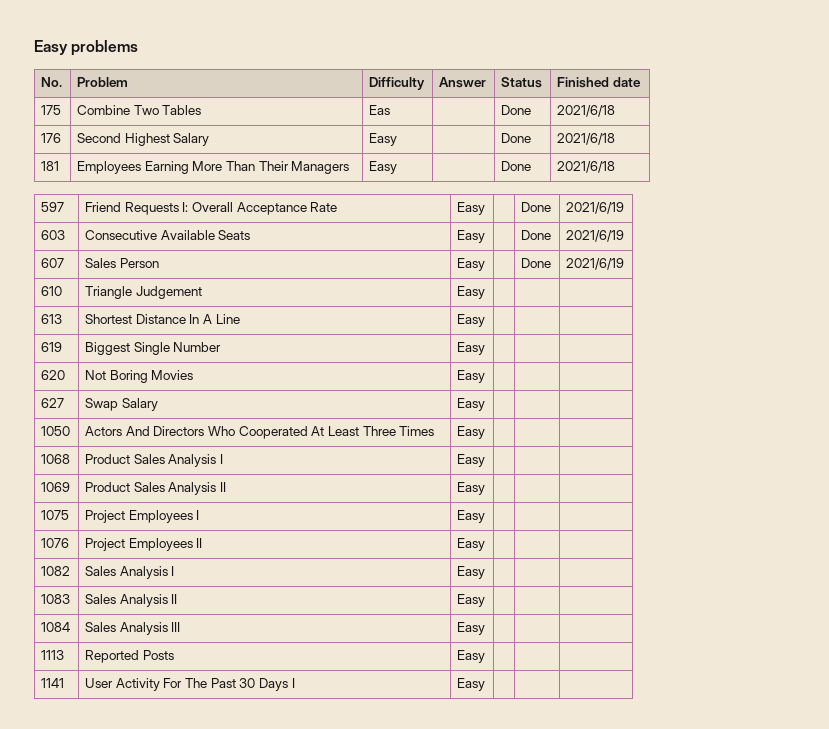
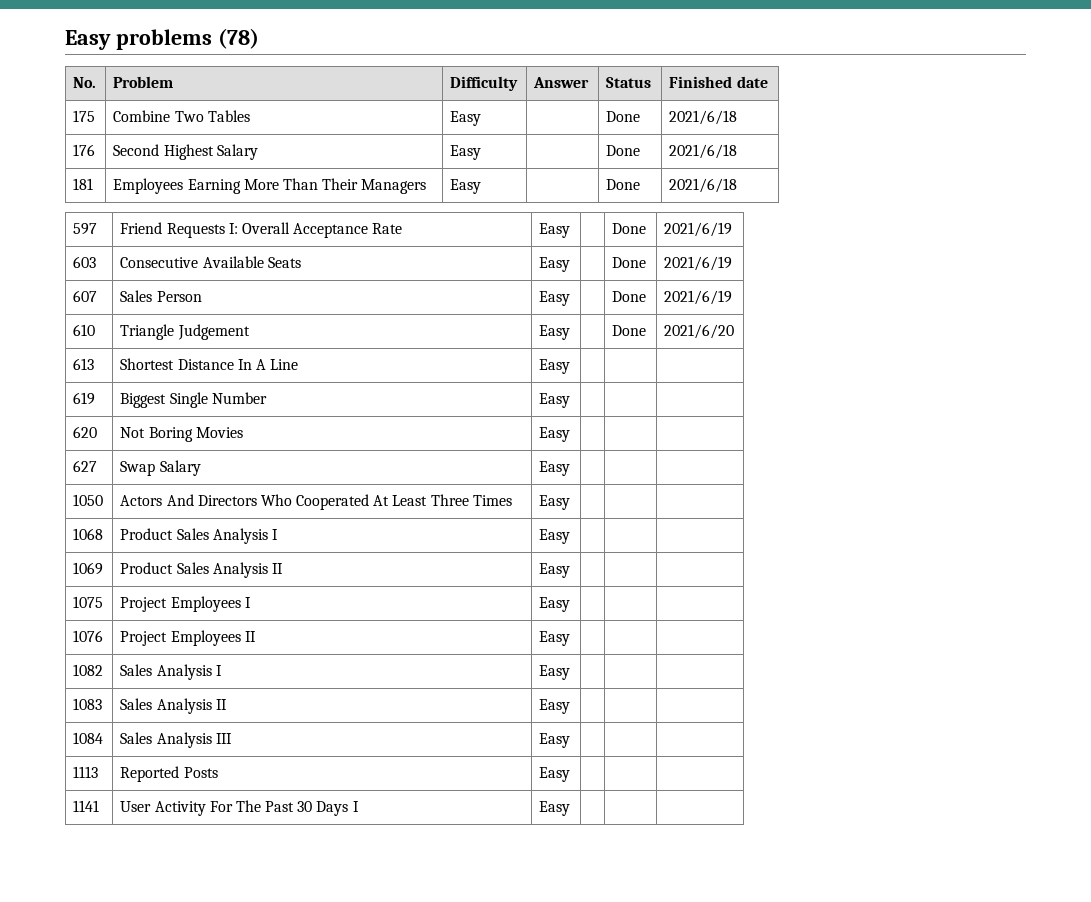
(139, 48) none -> [217,28,259,49] (78)
[369,105,391,115] Eas -> [450,111,482,126] Easy
(486, 292) | -> [612,325,647,336] [664,324,735,339] Done | 2021/6/20

